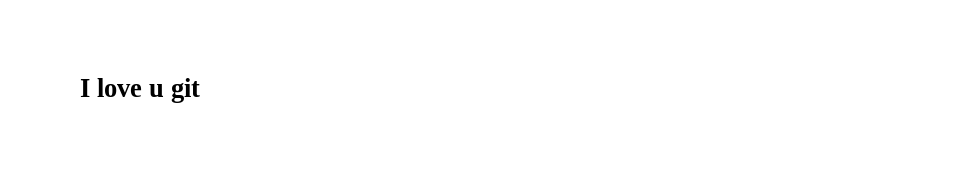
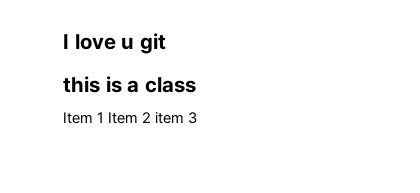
(201, 90) none -> [63,76,197,93] [63,112,198,124] // this is a class // Item 1 Item 2 item 3

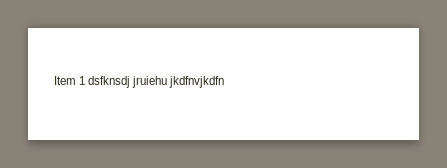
[63,33,167,54] [63,76,197,93] [63,112,198,124] I love u git // this is a class // Item 1 Item 2 item 3 -> [54,76,225,88] Item 1 dsfknsdj jruiehu jkdfnvjkdfn

